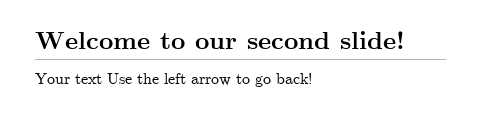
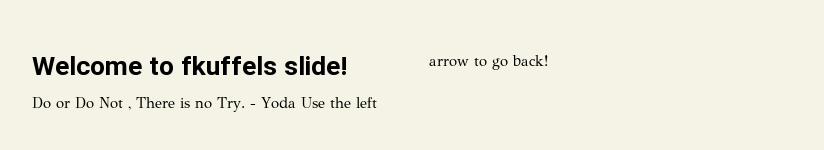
[195,32,330,49] our second -> [181,56,278,75] fkuffels
[35,73,102,84] Your text -> [32,97,296,112] Do or Do Not , There is no Try. - Yoda

